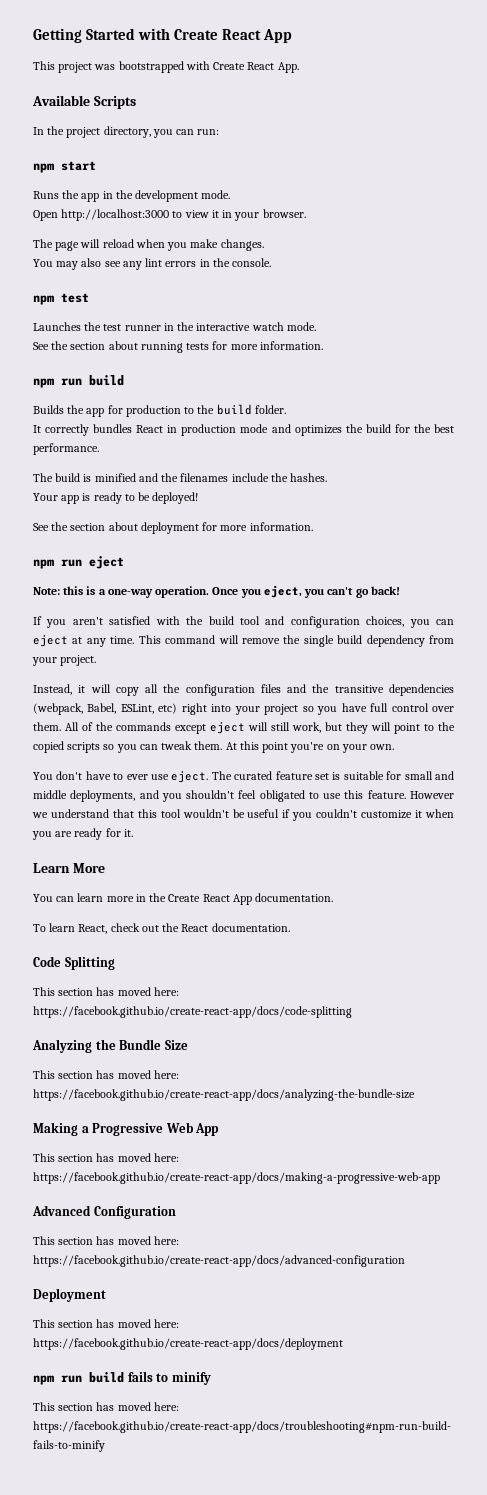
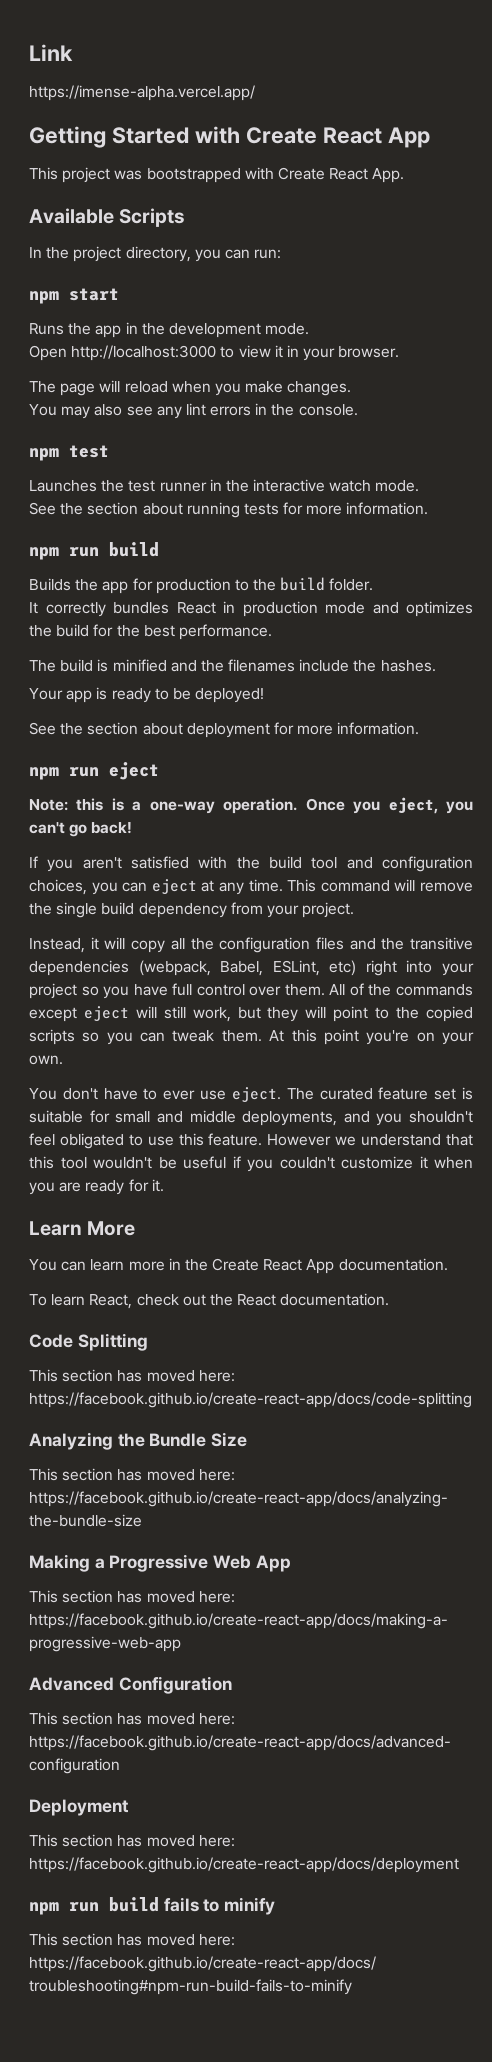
(33, 35) none -> [29,44,73,61] [29,85,255,101] Link // https://imense-alpha.vercel.app/ //

